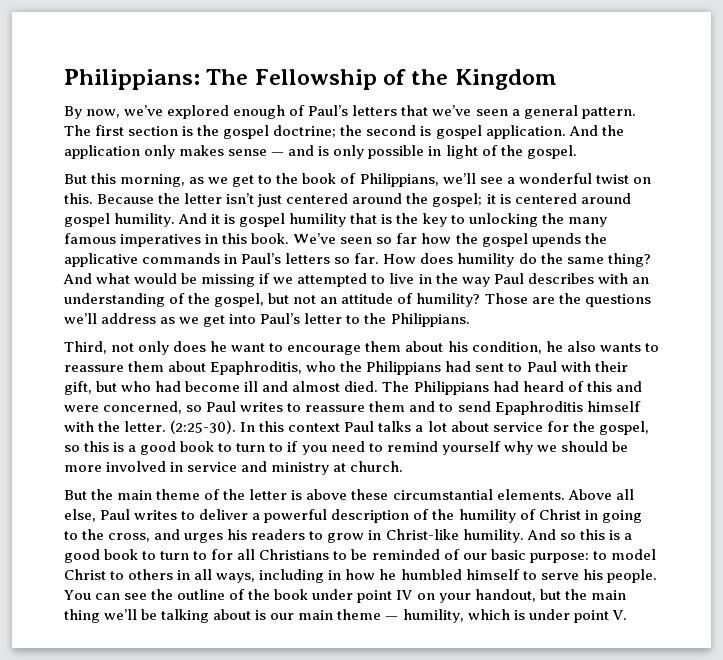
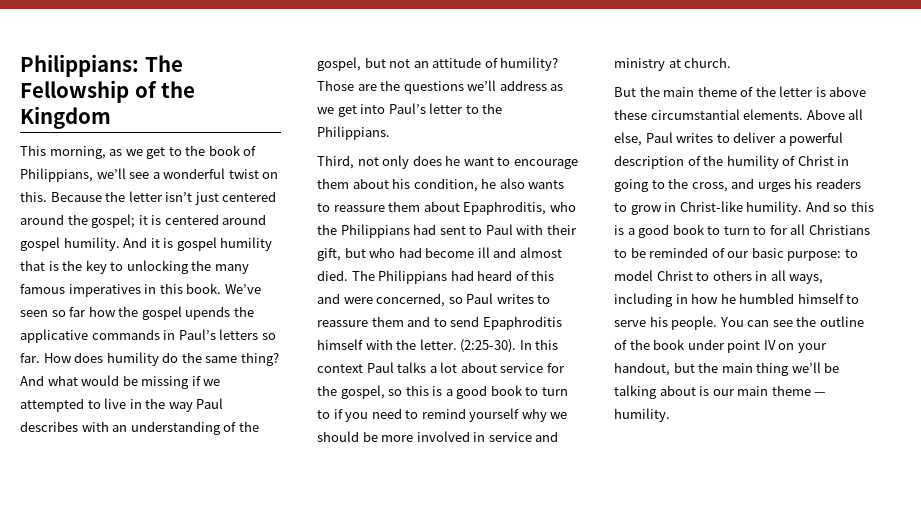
[64,105,636,119] [64,125,624,139] [64,145,577,159] [64,173,117,184] By now, we’ve explored enough of Paul’s letters that we’ve seen a general pattern. The first section is the gospel doctrine; the second is gospel application. And the application only makes sense — and is only possible in light of the gospel. // But this -> [20,145,46,156] This
[402,609,627,623] humility, which is under point V. -> [614,408,670,422] humility.

